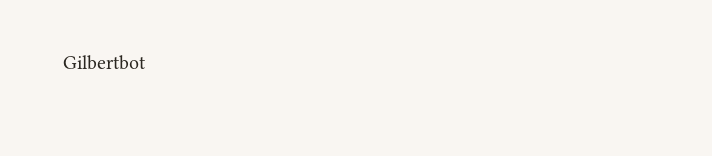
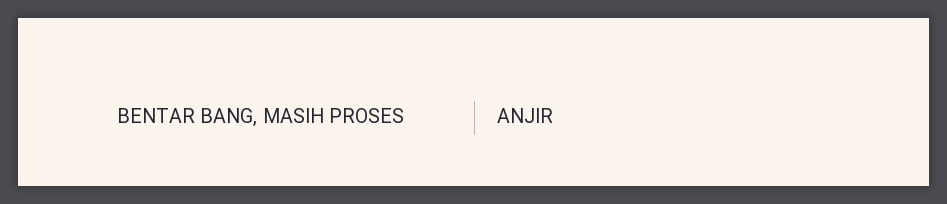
[63,55,146,70] Gilbertbot -> [117,108,553,127] BENTAR BANG, MASIH PROSES ANJIR

